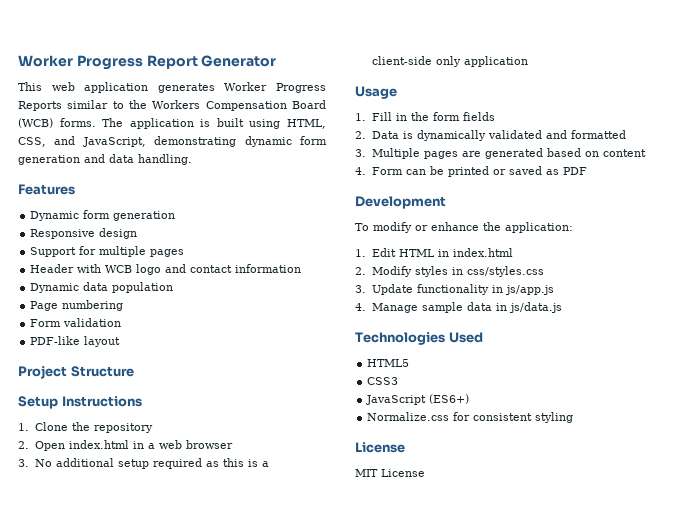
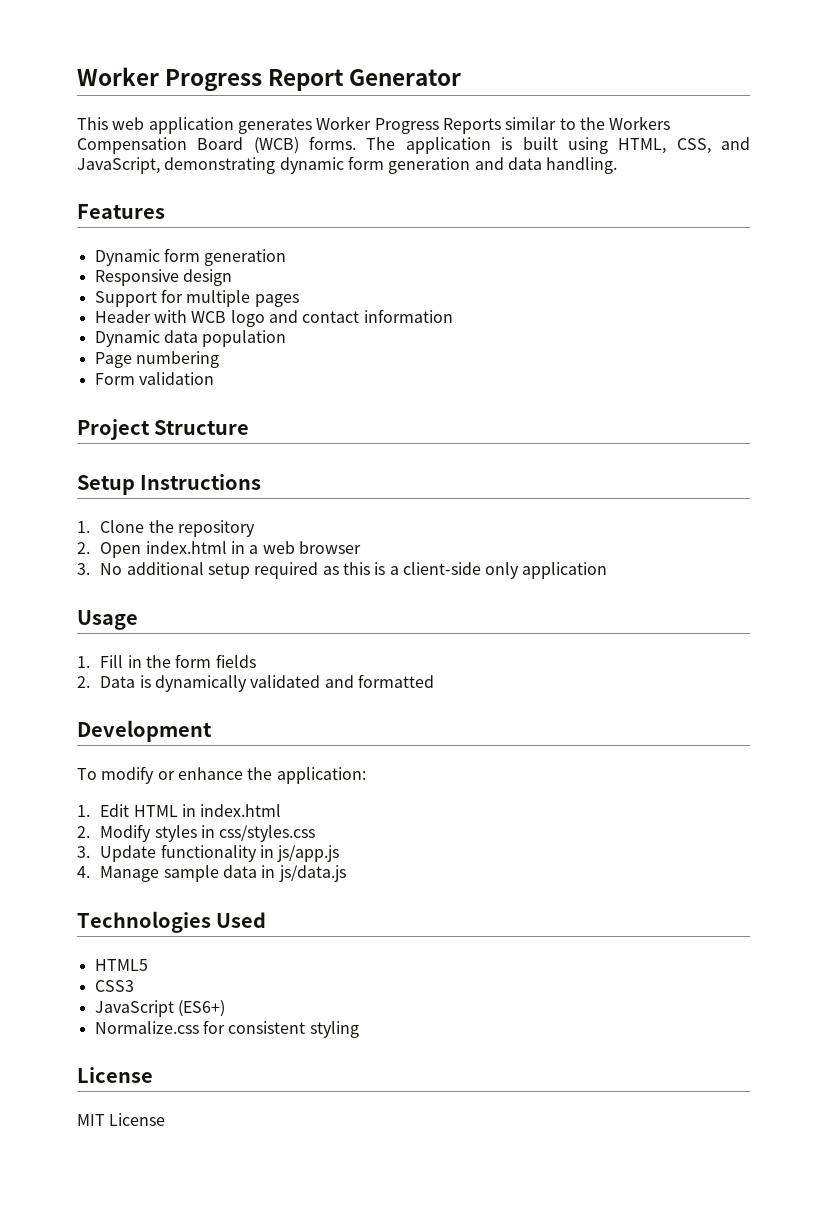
[30,336,121,347] // PDF-like layout -> (214, 378) none
[355,148,646,159] [355,166,587,177] // 3. Multiple pages are generated based on content // 4. Form can be printed or saved as PDF -> (434, 681) none

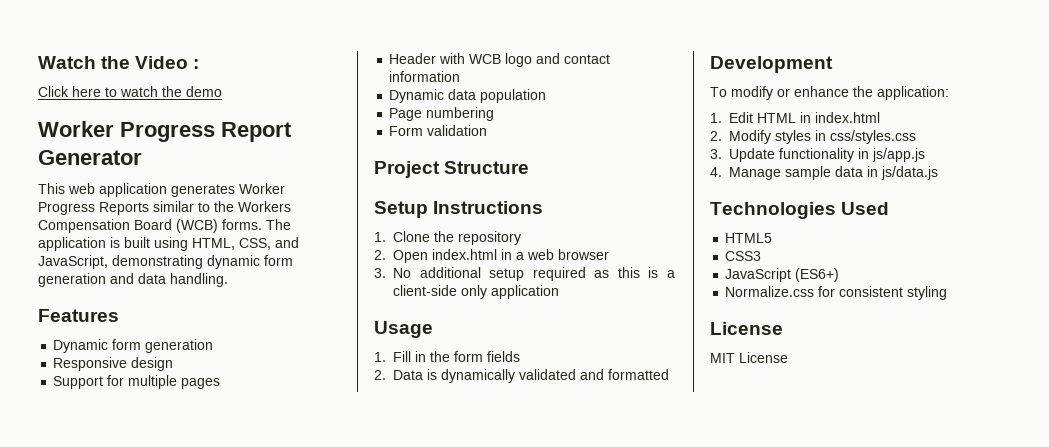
(77, 76) none -> [38,56,200,69] [38,86,222,97] Watch the Video : // Click here to watch the demo //

